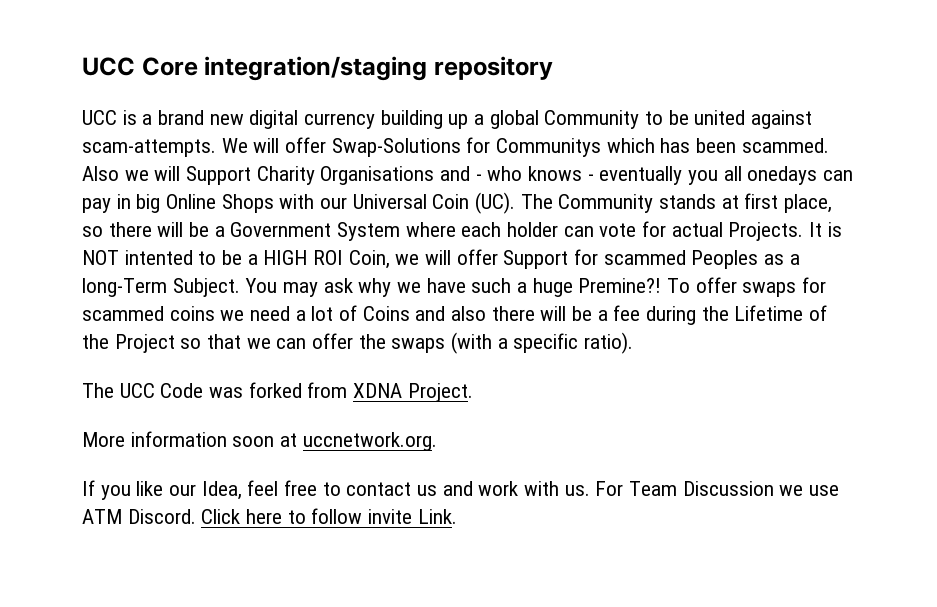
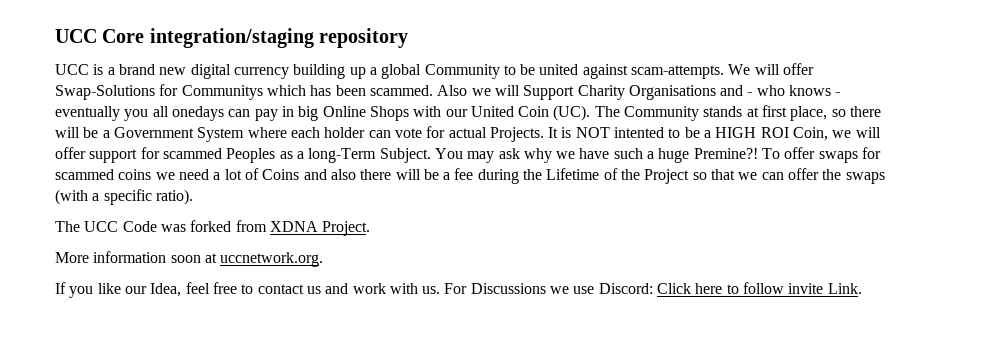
[352,194,427,209] Universal -> [470,106,514,117] United
[503,250,569,269] Support -> [89,149,138,163] support
[629,481,840,496] [82,509,196,524] Team Discussion we use ATM Discord. -> [470,283,653,294] Discussions we use Discord:

